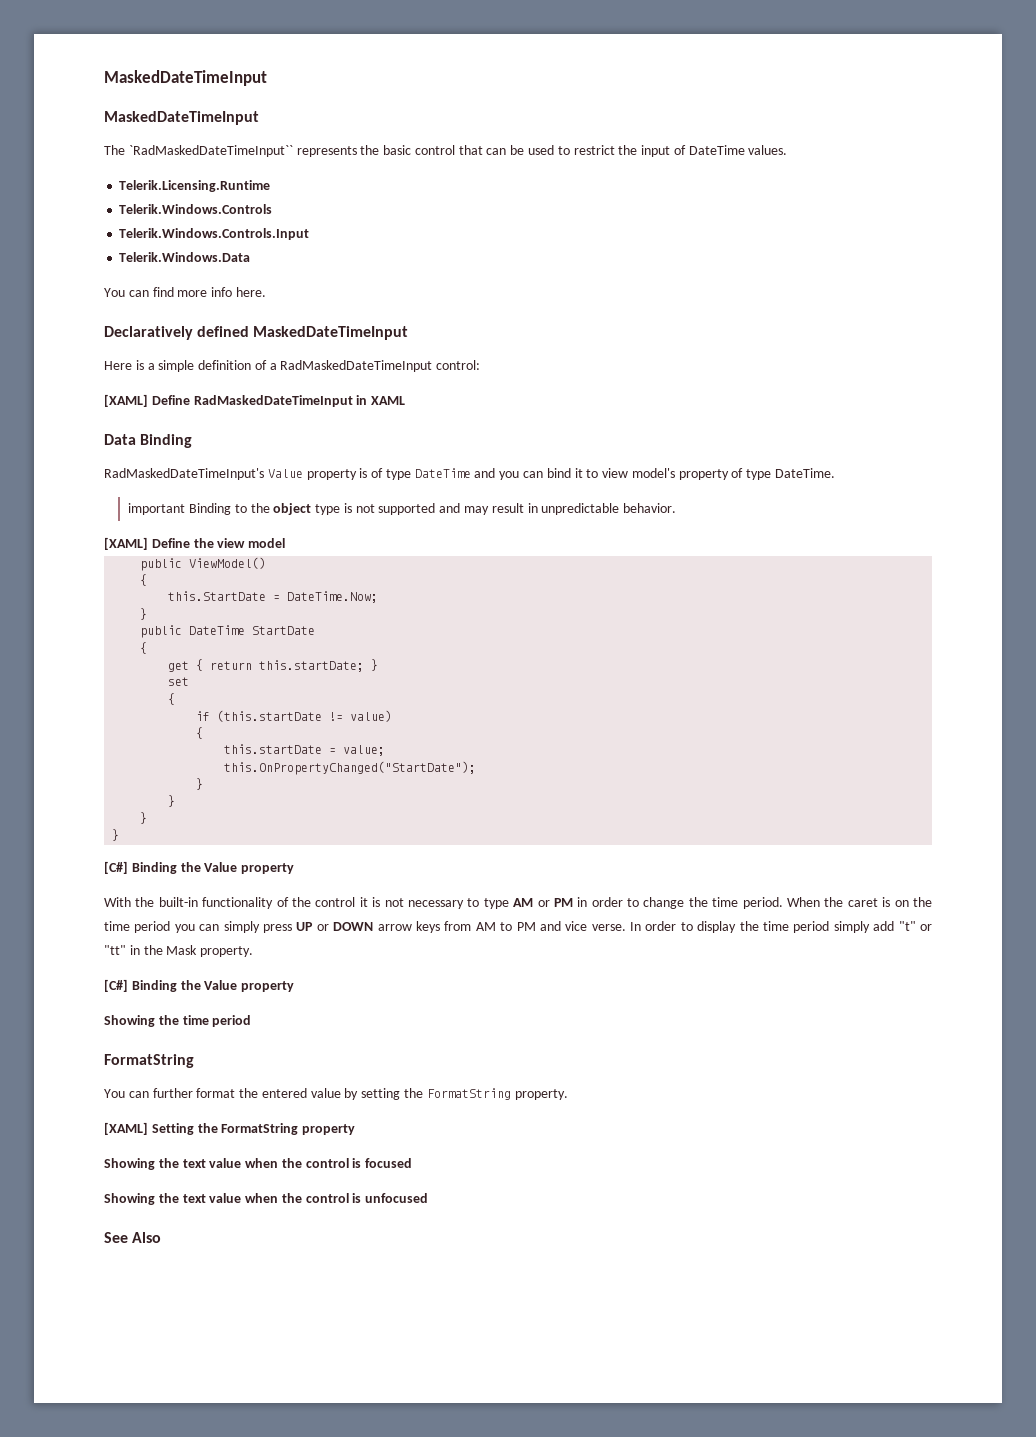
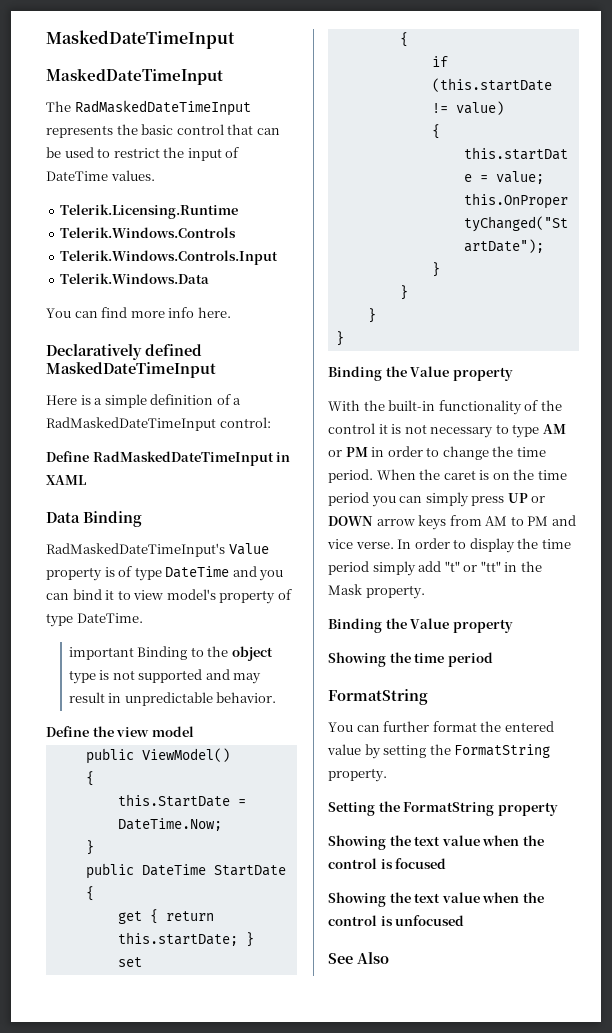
[128,145,293,157] `RadMaskedDateTimeInput`` -> [74,100,251,116] RadMaskedDateTimeInput
[104,394,148,407] [XAML] -> (271, 422) none
[104,537,148,550] [XAML] -> (277, 697) none
[104,861,128,874] [C#] -> (344, 338) none
[104,979,128,992] [C#] -> (425, 592) none
[104,1122,148,1135] [XAML] -> (387, 775) none

